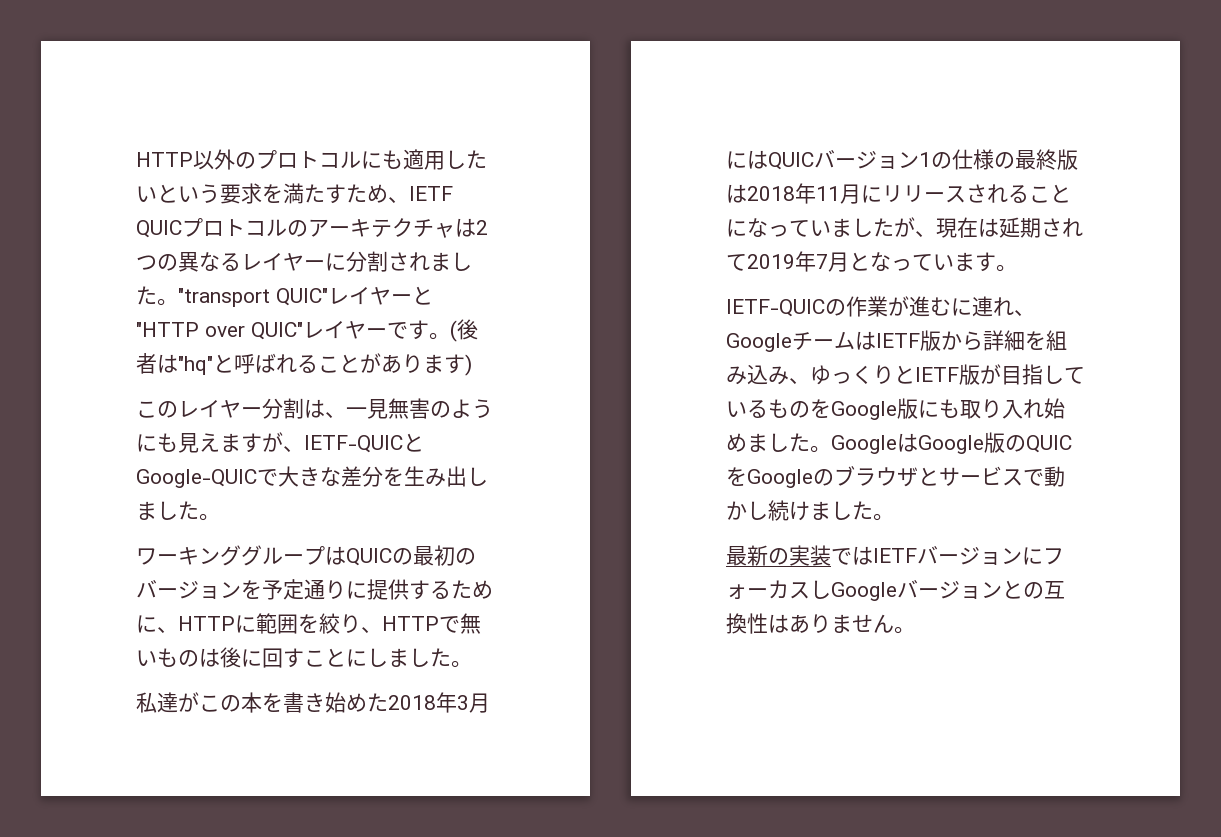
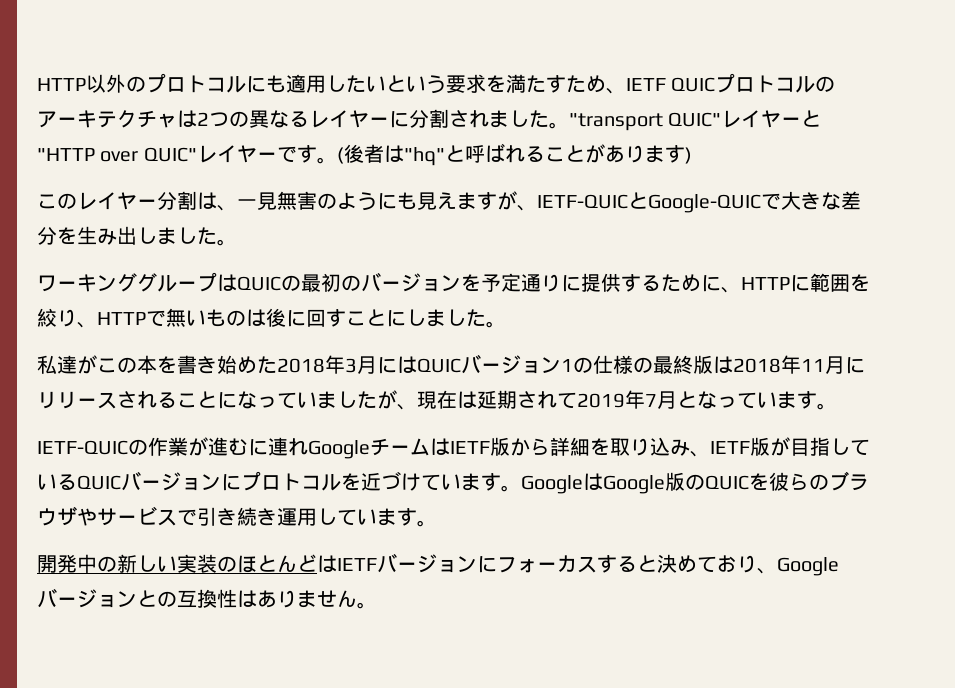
[1014,310,1035,316] 、 -> (308, 447) none
[1046,330,1067,351] [726,364,915,385] 組み込み、ゆっくりと -> [610,437,710,457] 取り込み、
[768,398,1065,420] [726,433,810,452] ものをGoogle版にも取り入れ始めました -> [77,471,501,491] QUICバージョンにプロトコルを近づけています
[747,469,813,488] Google -> [769,472,809,491] 彼ら
[918,467,939,486] と -> [77,508,97,526] や
[1044,466,1065,487] [726,500,894,521] [726,545,852,566] 動かし続けました。 // 最新の実装で -> [197,507,437,527] [37,554,317,573] 引き続き運用しています。 // 開発中の新しい実装のほとんど
[810,580,831,599] し -> [597,554,777,574] すると決めており、

